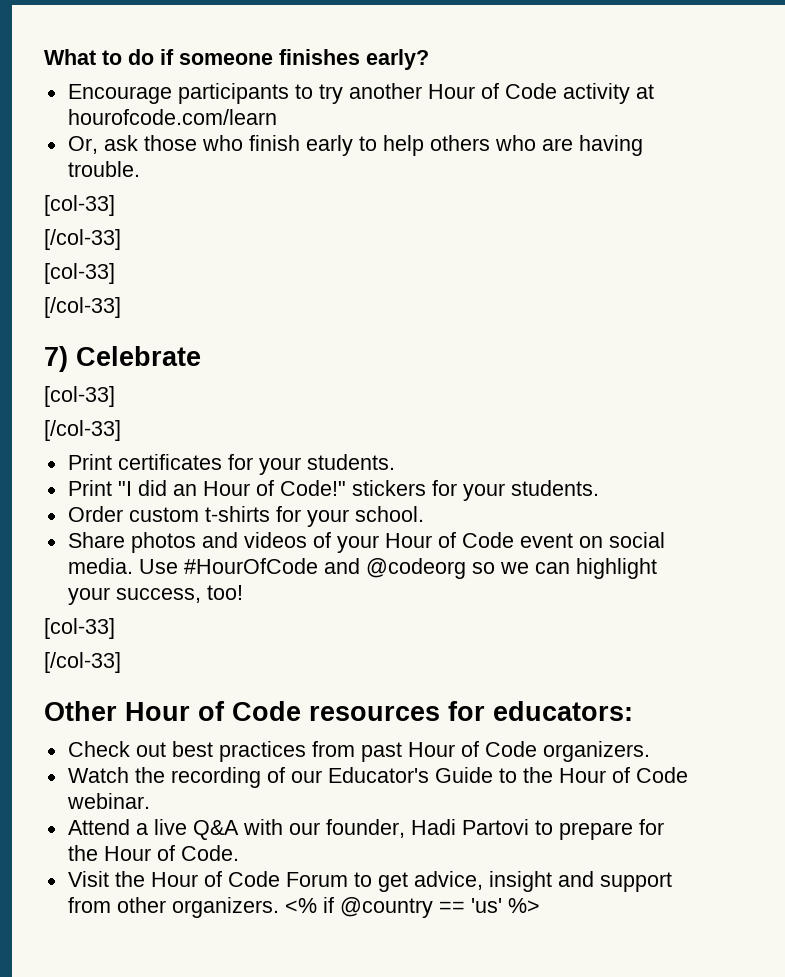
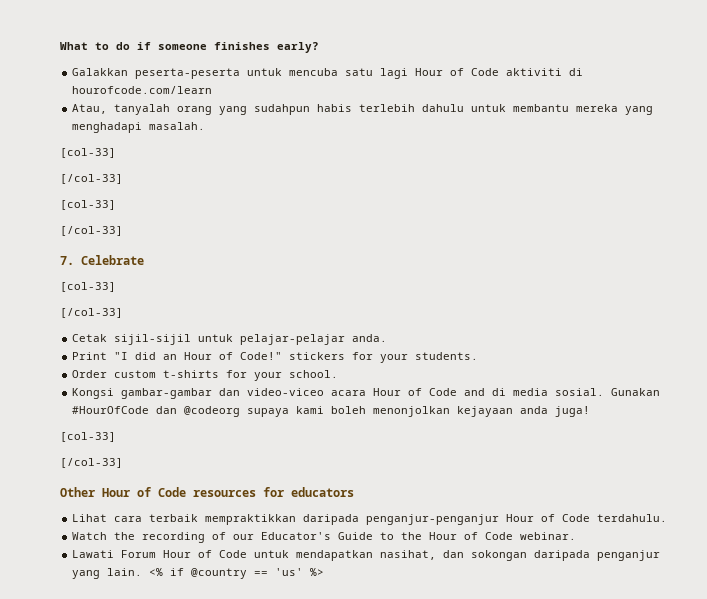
[67,83,654,104] Encourage participants to try another Hour of Code activity at -> [72,68,584,79] Galakkan peserta-peserta untuk mencuba satu lagi Hour of Code aktiviti di
[67,135,643,156] [67,161,140,177] Or, ask those who finish early to help others who are having trouble. -> [72,104,654,115] [72,122,206,133] Atau, tanyalah orang yang sudahpun habis terlebih dahulu untuk membantu mereka yang menghadapi masalah.
[44,346,68,372] 7) -> [60,256,74,265] 7.
[67,454,395,475] Print certificates for your students. -> [72,334,388,345] Cetak sijil-sijil untuk pelajar-pelajar anda.
[67,532,665,553] [67,558,657,579] [67,585,243,605] Share photos and videos of your Hour of Code event on social media. Use #HourOfCode and @codeorg so we can highlight your success, too! -> [72,388,661,399] [72,406,591,417] Kongsi gambar-gambar dan video-viceo acara Hour of Code and di media sosial. Gunakan #HourOfCode dan @codeorg supaya kami boleh menonjolkan kejayaan anda juga!
[493,701,633,721] [67,741,650,762] educators: // Check out best practices from past Hour of Code organizers. -> [291,487,354,497] [72,514,668,525] educators // Lihat cara terbaik mempraktikkan daripada penganjur-penganjur Hour of Code terdahulu.
[67,819,664,840] [67,845,239,861] [67,871,672,892] [67,897,279,918] Attend a live Q&A with our founder, Hadi Partovi to prepare for the Hour of Code. // Visit the Hour of Code Forum to get advice, insight and support from other organizers. -> [72,550,661,561] [72,568,143,579] Lawati Forum Hour of Code untuk mendapatkan nasihat, dan sokongan daripada penganjur yang lain.

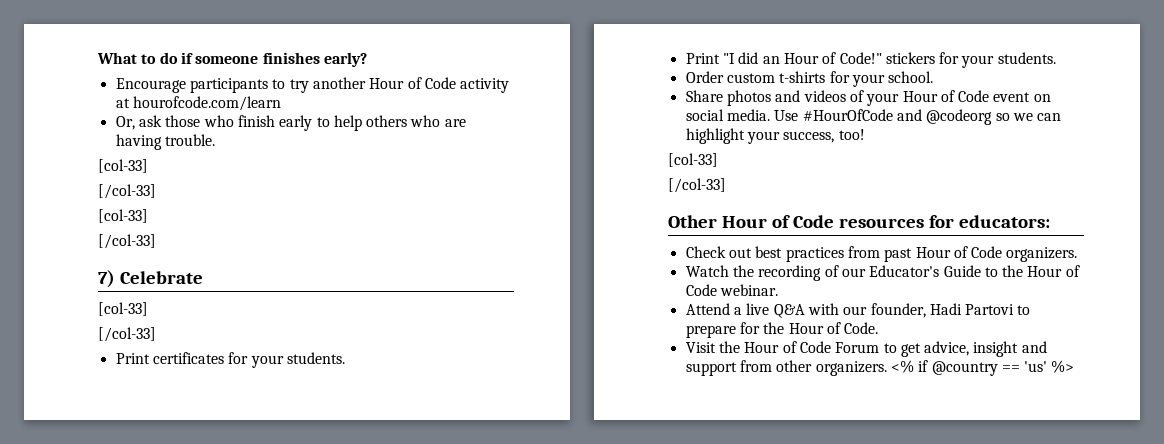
[72,68,584,79] Galakkan peserta-peserta untuk mencuba satu lagi Hour of Code aktiviti di -> [115,77,510,93] [115,98,130,108] Encourage participants to try another Hour of Code activity at
[72,104,654,115] [72,122,206,133] Atau, tanyalah orang yang sudahpun habis terlebih dahulu untuk membantu mereka yang menghadapi masalah. -> [115,115,466,131] [115,134,215,150] Or, ask those who finish early to help others who are having trouble.
[60,256,74,265] 7. -> [98,270,115,288] 7)
[72,334,388,345] Cetak sijil-sijil untuk pelajar-pelajar anda. -> [115,352,345,368] Print certificates for your students.
[72,388,661,399] [72,406,591,417] Kongsi gambar-gambar dan video-viceo acara Hour of Code and di media sosial. Gunakan #HourOfCode dan @codeorg supaya kami boleh menonjolkan kejayaan anda juga! -> [685,90,1051,106] [685,109,1062,125] [685,128,865,144] Share photos and videos of your Hour of Code event on social media. Use #HourOfCode and @codeorg so we can highlight your success, too!
[291,487,354,497] [72,514,668,525] educators // Lihat cara terbaik mempraktikkan daripada penganjur-penganjur Hour of Code terdahulu. -> [958,215,1050,228] [685,246,1078,262] educators: // Check out best practices from past Hour of Code organizers.
[72,550,661,561] [72,568,143,579] Lawati Forum Hour of Code untuk mendapatkan nasihat, dan sokongan daripada penganjur yang lain. -> [685,303,1031,318] [685,322,879,338] [685,341,1047,357] [685,360,887,376] Attend a live Q&A with our founder, Hadi Partovi to prepare for the Hour of Code. // Visit the Hour of Code Forum to get advice, insight and support from other organizers.

